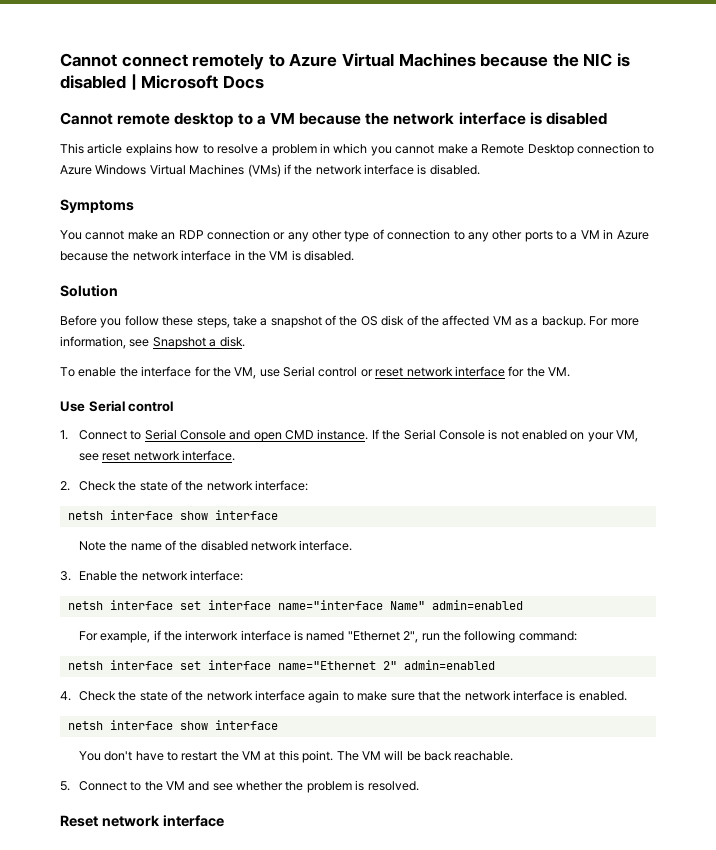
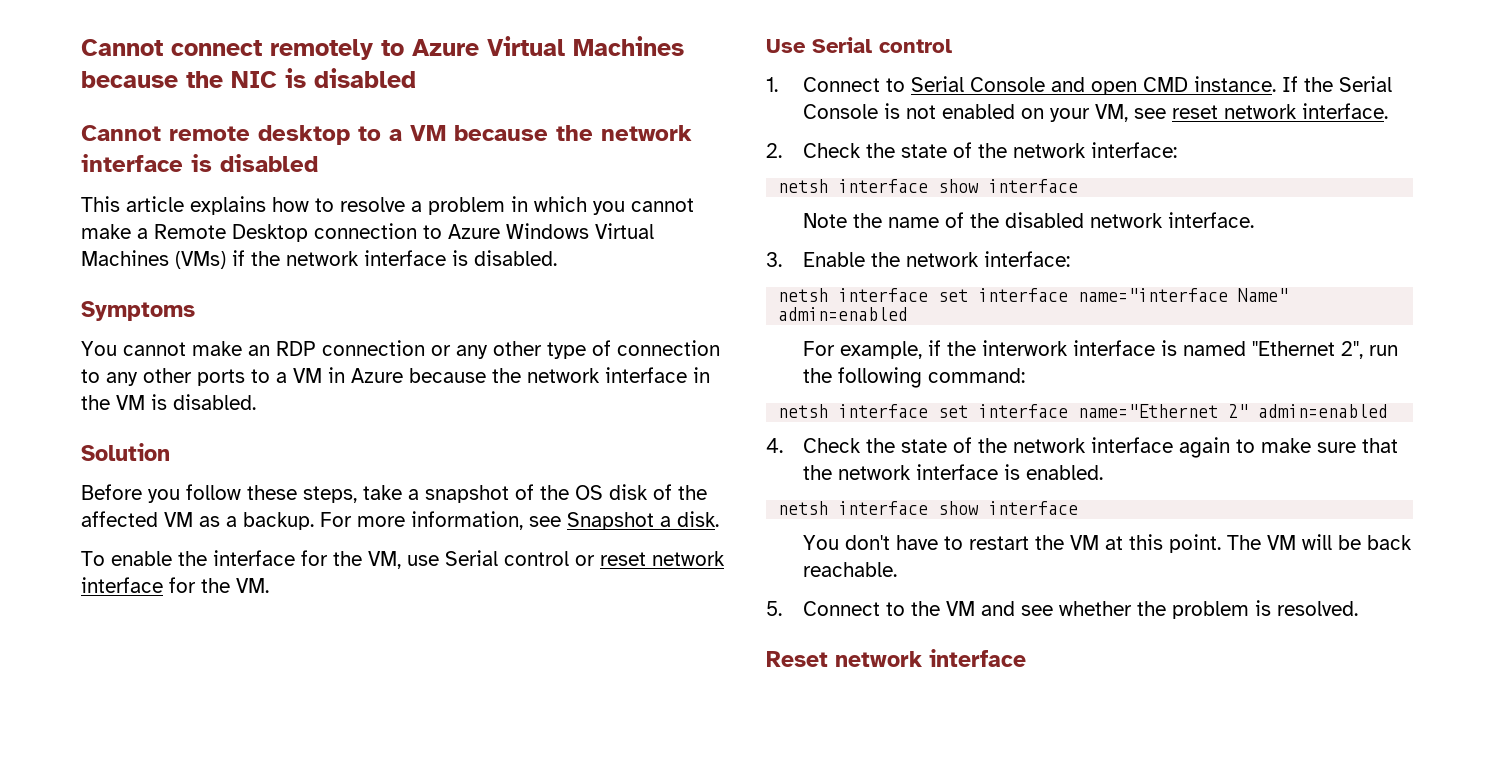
[130,74,264,90] | Microsoft Docs -> (416, 78) none

